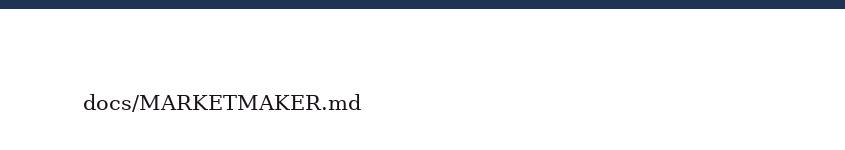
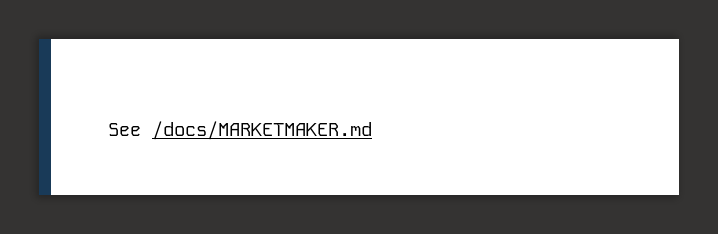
[83,94,361,112] docs/MARKETMAKER.md -> [108,121,372,140] See /docs/MARKETMAKER.md

